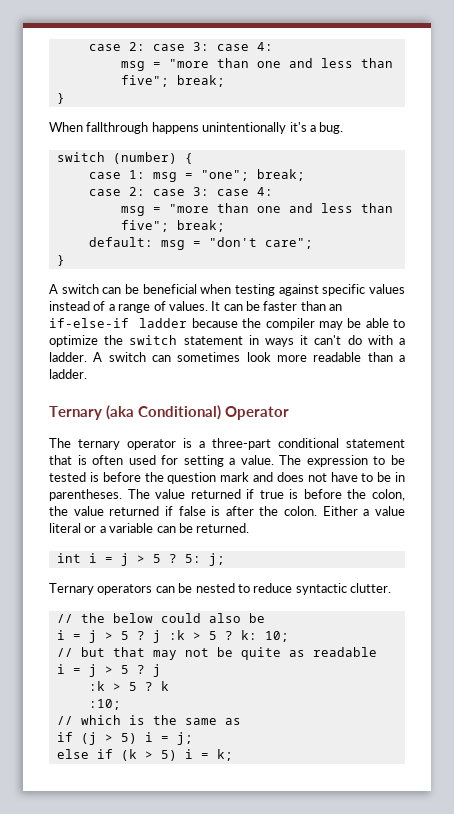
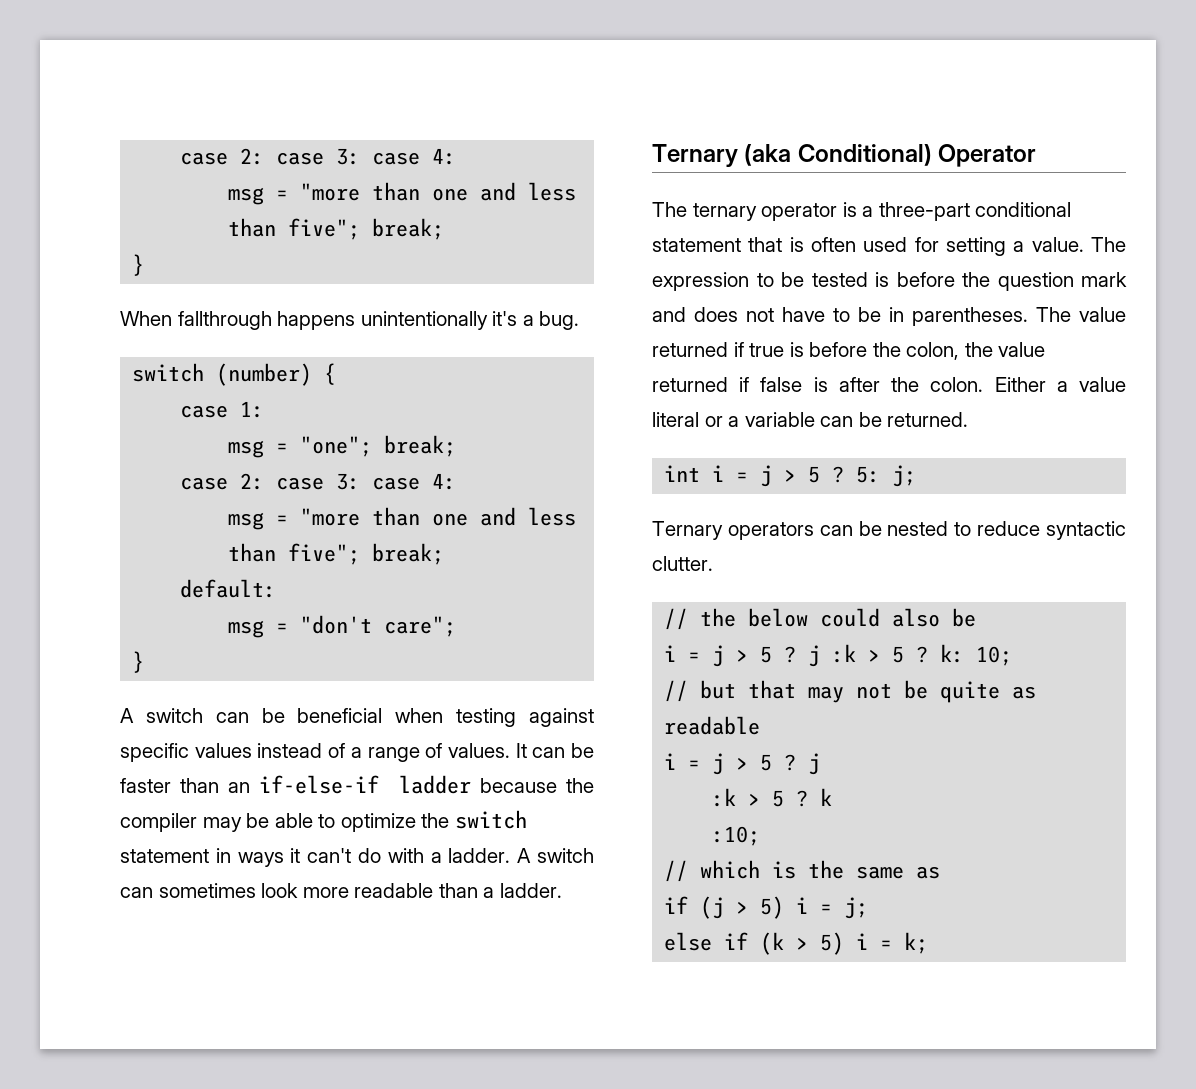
(145, 174) none -> (265, 409) //
(153, 242) none -> (277, 588) //

